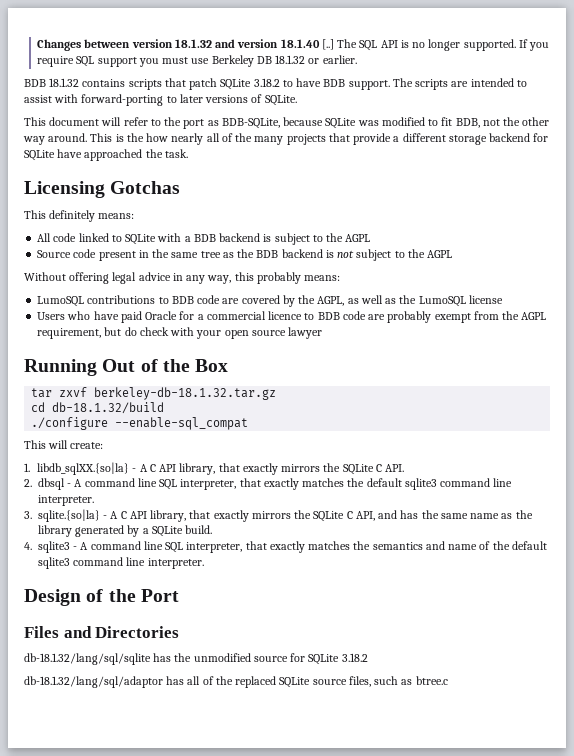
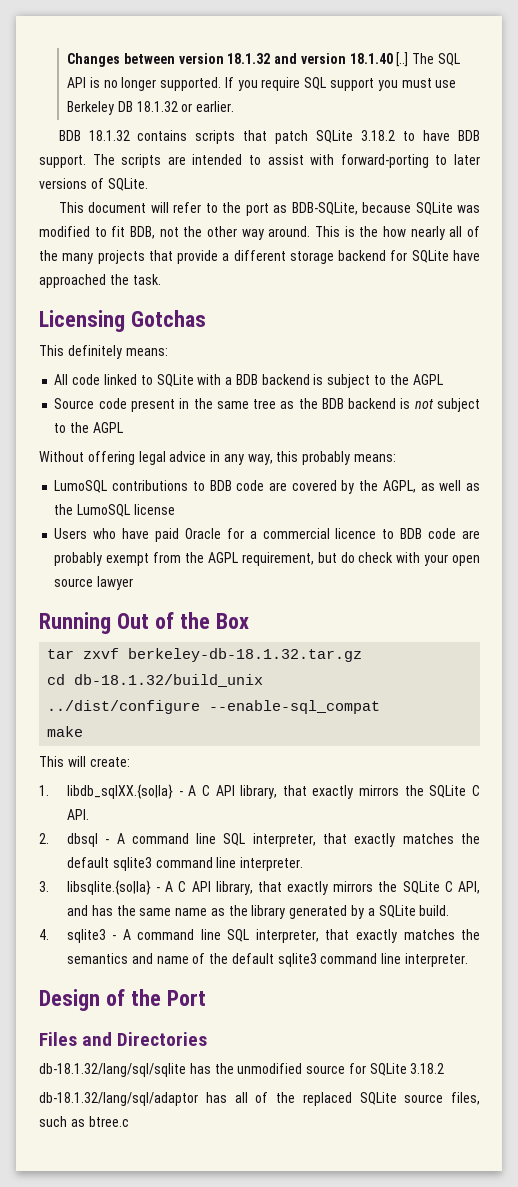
[52,402,165,414] [31,417,109,430] db-18.1.32/build // ./configure -> [74,674,264,687] [47,700,201,714] db-18.1.32/build_unix // ../dist/configure
(249, 423) none -> [47,726,84,737] // make
[38,509,100,522] sqlite.{so|la} -> [66,880,151,895] libsqlite.{so|la}

